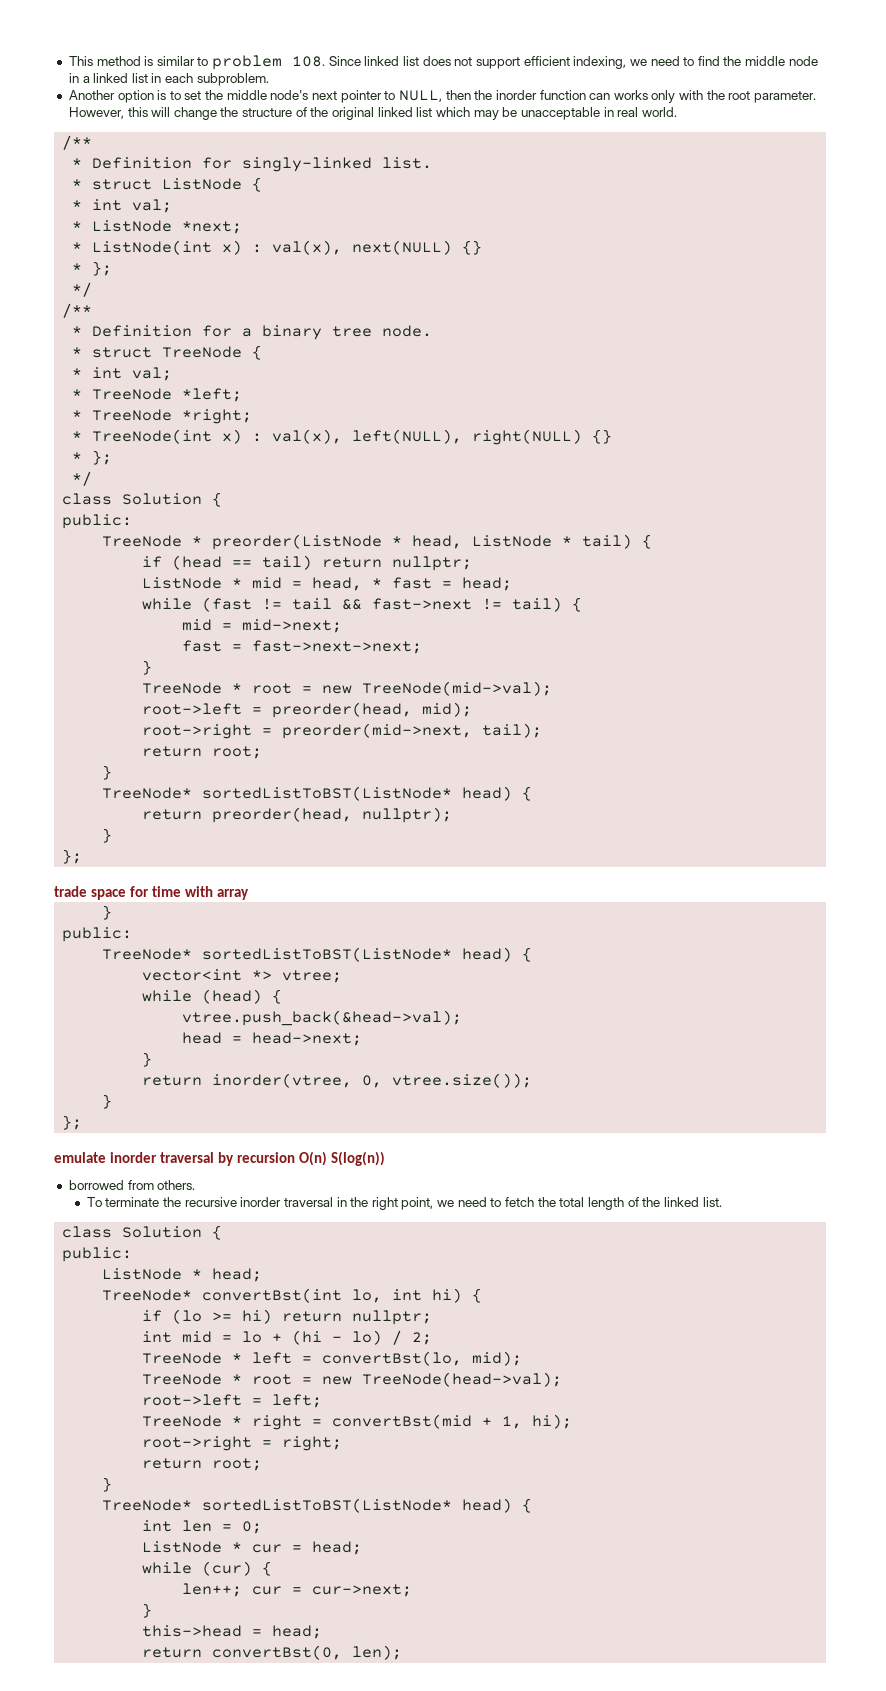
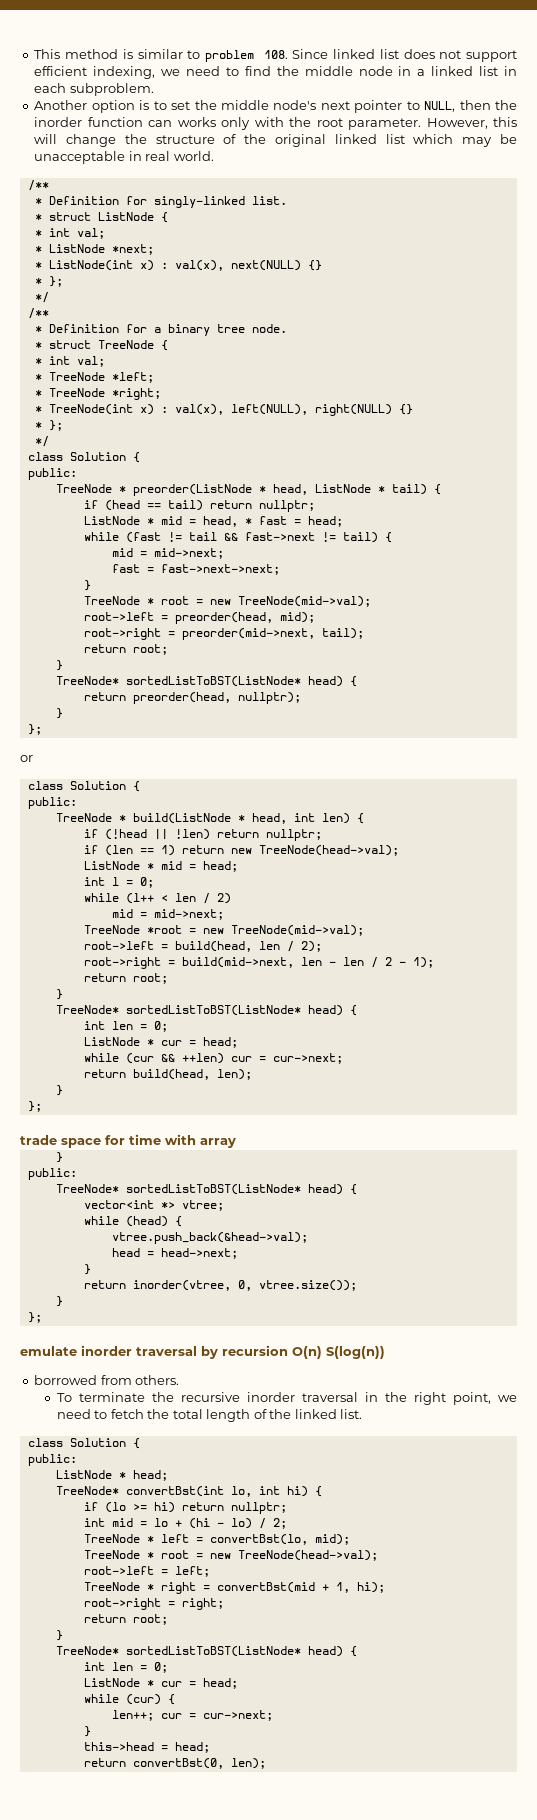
(83, 856) none -> [20,755,33,762] [27,781,140,792] [27,797,77,809] [55,813,364,824] [83,829,322,841] [83,845,399,856] [83,861,238,872] [83,877,154,888] [83,893,231,904] [111,909,224,920] [83,925,364,936] [83,941,322,952] [83,957,434,969] [83,973,168,984] [55,989,63,1000] [55,1005,357,1016] [83,1021,168,1032] [83,1037,238,1048] [83,1053,343,1064] [83,1069,252,1080] [55,1085,63,1096] [27,1101,42,1112] // or // class Solution { // public: // TreeNode * build(ListNode * head, int len) { // if (!head || !len) return nullptr; // if (len == 1) return new TreeNode(head->val); // ListNode * mid = head; // int l = 0; // while (l++ < len / 2) // mid = mid->next; // TreeNode *root = new TreeNode(mid->val); // root->left = build(head, len / 2); // root->right = build(mid->next, len - len / 2 - 1); // return root; // } // TreeNode* sortedListToBST(ListNode* head) { // int len = 0; // ListNode * cur = head; // while (cur && ++len) cur = cur->next; // return build(head, len); // } // };

